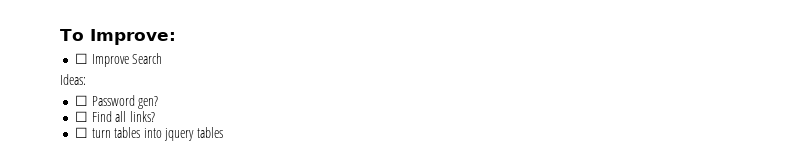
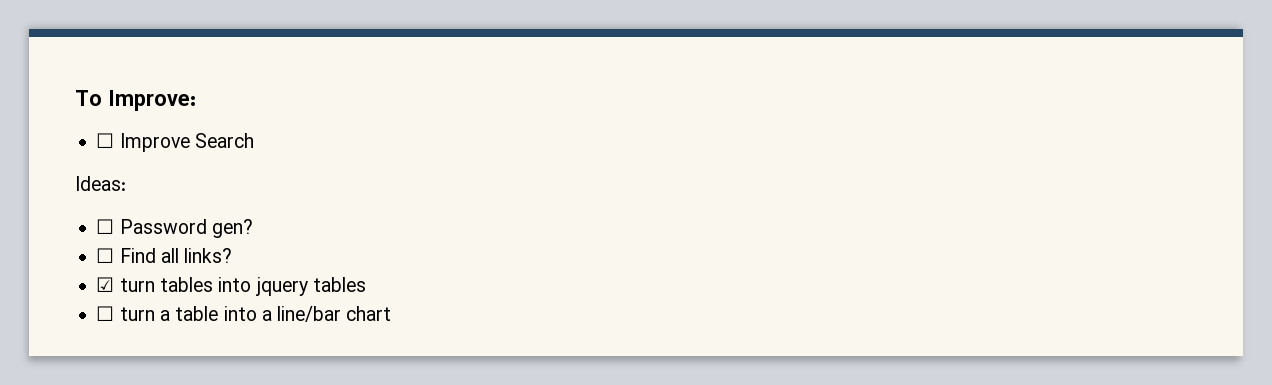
[74,127,88,138] ☐ -> [96,277,115,292] ☑
(224, 132) none -> [96,306,392,322] // ☐ turn a table into a line/bar chart

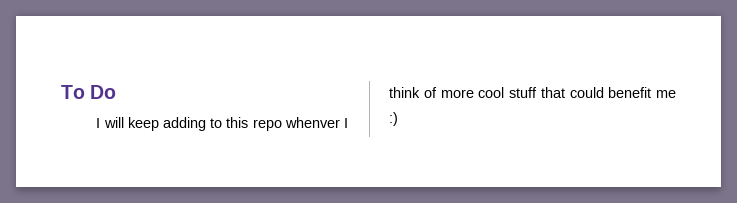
[107,90,196,111] [96,133,254,152] [75,176,126,191] [96,219,253,238] [96,248,233,263] [96,277,366,296] [96,306,392,322] Improve: // ☐ Improve Search // Ideas: // ☐ Password gen? // ☐ Find all links? // ☑ turn tables into jquery tables // ☐ turn a table into a line/bar chart -> [90,85,117,99] [96,117,348,131] [389,87,676,98] [389,112,398,126] Do // I will keep adding to this repo whenver I think of more cool stuff that could benefit me :)

